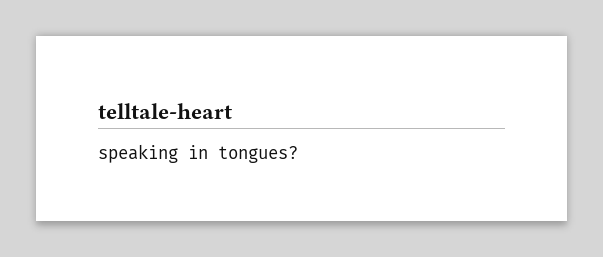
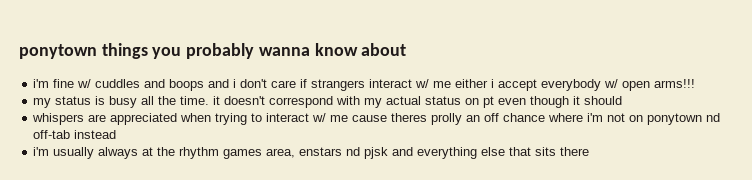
[98,103,232,119] [98,144,298,163] telltale-heart // speaking in tongues? -> [19,43,407,59] [33,79,696,91] [33,96,623,108] [32,113,721,125] [33,130,117,139] [33,147,590,159] ponytown things you probably wanna know about // i'm fine w/ cuddles and boops and i don't care if strangers interact w/ me either i accept everybody w/ open arms!!! // my status is busy all the time. it doesn't correspond with my actual status on pt even though it should // whispers are appreciated when trying to interact w/ me cause theres prolly an off chance where i'm not on ponytown nd off-tab instead // i'm usually always at the rhythm games area, enstars nd pjsk and everything else that sits there

